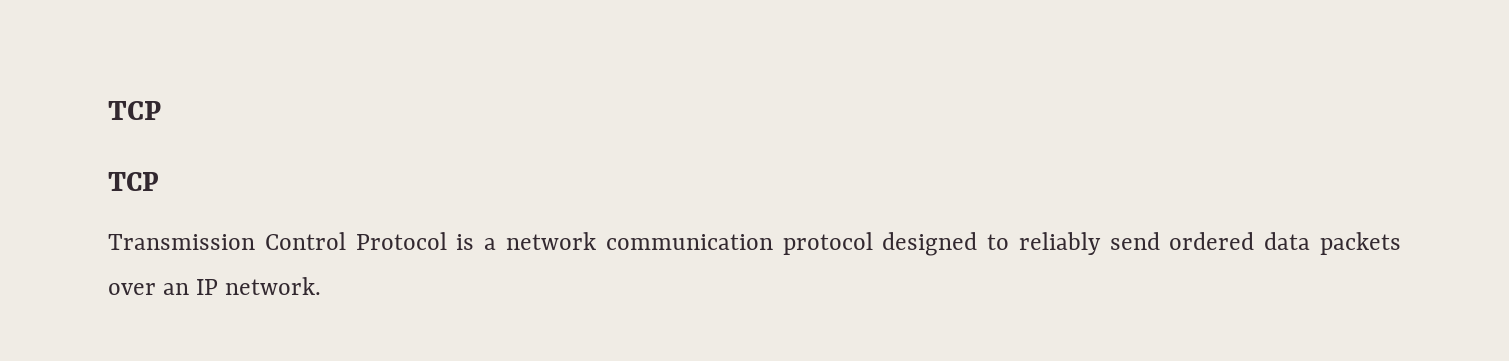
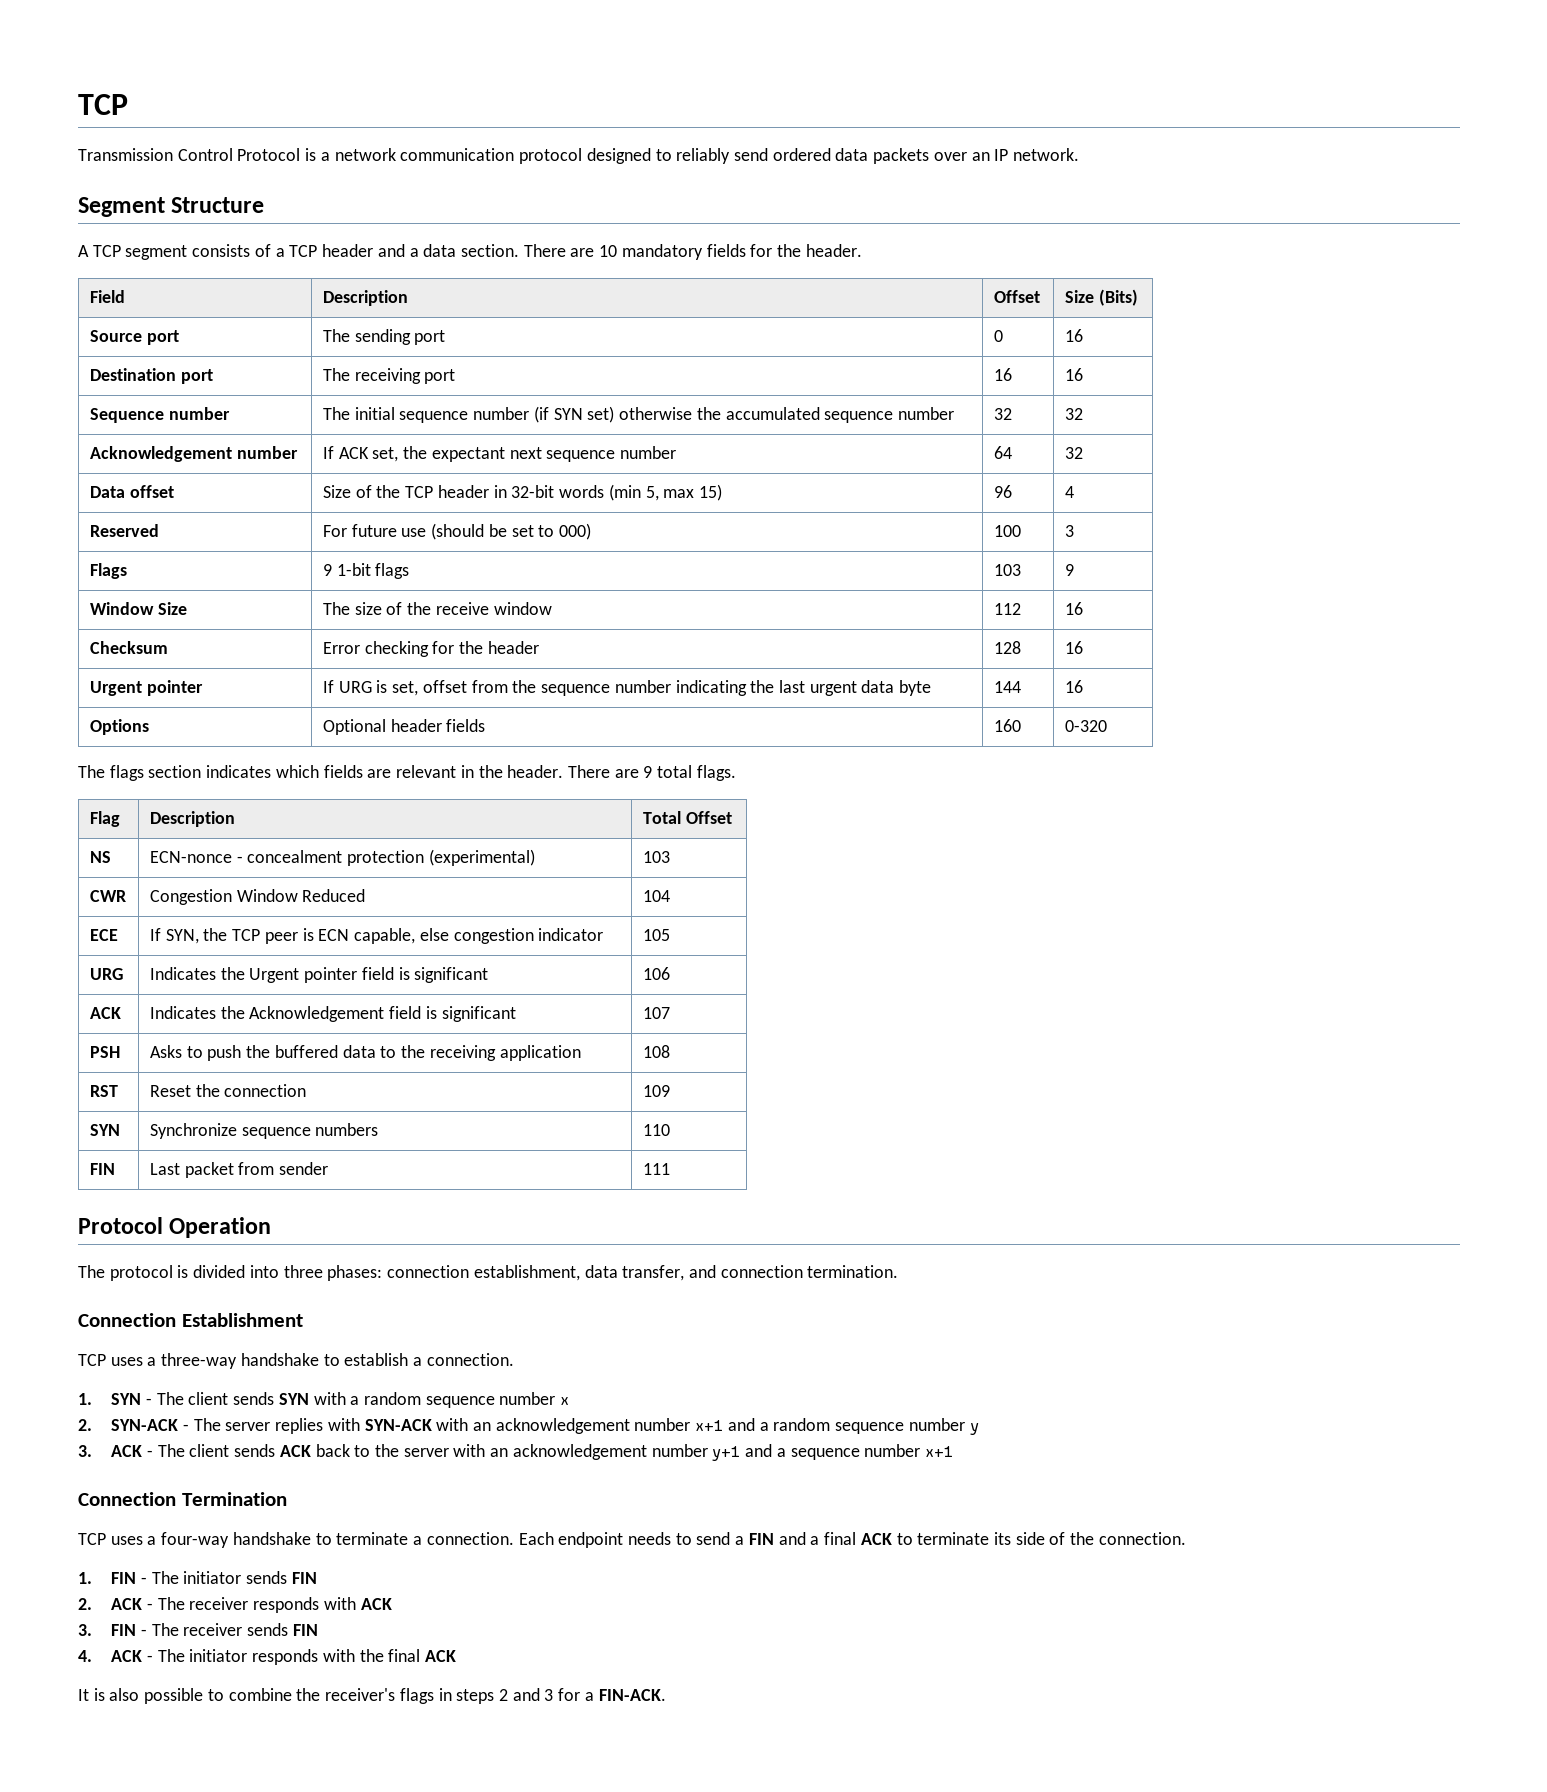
[108,101,161,120] [108,172,159,191] TCP // TCP -> [78,94,128,115] TCP
(322, 286) none -> [78,197,265,217] [78,244,862,260] [89,290,125,303] [322,290,408,306] [993,290,1040,303] [1064,289,1138,306] [89,330,179,345] [322,329,446,345] [993,330,1003,342] [1064,329,1083,342] [89,368,213,384] [322,368,456,384] [993,368,1012,381] [1064,368,1083,381] [89,407,230,423] [322,406,954,423] [993,408,1012,420] [1064,408,1083,420] [89,446,298,462] [322,446,677,462] [993,446,1012,459] [1064,447,1083,459] [89,485,174,498] [322,484,722,501] [993,485,1012,498] [1064,486,1074,498] [89,524,159,537] [322,523,592,540] [993,525,1021,537] [1064,525,1074,537] [89,563,127,579] [322,563,410,579] [993,564,1021,576] [1064,564,1074,576] [89,602,187,615] [322,602,552,615] [993,603,1021,615] [1064,602,1083,615] [89,641,168,654] [322,641,539,657] [993,641,1021,654] [1064,641,1083,654] [89,680,203,696] [322,680,932,696] [993,681,1021,693] [1064,680,1083,693] [89,719,149,735] [322,719,486,735] [993,719,1021,732] [1064,720,1107,732] [78,765,736,781] [89,811,120,827] [149,811,235,827] [642,811,732,824] [89,851,111,863] [149,849,535,866] [642,851,670,863] [89,890,126,902] [149,889,366,905] [642,890,670,902] [89,929,118,941] [149,928,604,944] [642,929,670,941] [89,968,123,980] [149,967,489,983] [642,967,670,980] [89,1007,121,1019] [149,1006,516,1022] [642,1007,670,1019] [89,1046,120,1058] [149,1045,581,1061] [642,1045,670,1058] [89,1085,118,1097] [149,1084,307,1097] [642,1085,670,1097] [89,1124,120,1136] [149,1123,379,1139] [642,1124,670,1136] [89,1163,115,1175] [149,1162,329,1178] [642,1163,670,1175] [78,1217,272,1238] [78,1265,899,1281] [78,1313,303,1327] [78,1353,514,1369] [78,1392,570,1408] [78,1418,979,1435] [78,1444,953,1461] [78,1492,287,1506] [78,1532,1186,1548] [78,1571,317,1584] [78,1597,392,1613] [78,1623,318,1636] [78,1649,456,1665] [78,1688,666,1704] // Segment Structure // A TCP segment consists of a TCP header and a data section. There are 10 mandatory fields for the header. // Field | Description | Offset | Size (Bits) // Source port | The sending port | 0 | 16 // Destination port | The receiving port | 16 | 16 // Sequence number | The initial sequence number (if SYN set) otherwise the accumulated sequence number | 32 | 32 // Acknowledgement number | If ACK set, the expectant next sequence number | 64 | 32 // Data offset | Size of the TCP header in 32-bit words (min 5, max 15) | 96 | 4 // Reserved | For future use (should be set to 000) | 100 | 3 // Flags | 9 1-bit flags | 103 | 9 // Window Size | The size of the receive window | 112 | 16 // Checksum | Error checking for the header | 128 | 16 // Urgent pointer | If URG is set, offset from the sequence number indicating the last urgent data byte | 144 | 16 // Options | Optional header fields | 160 | 0-320 // The flags section indicates which fields are relevant in the header. There are 9 total flags. // Flag | Description | Total Offset // NS | ECN-nonce - concealment protection (experimental) | 103 // CWR | Congestion Window Reduced | 104 // ECE | If SYN, the TCP peer is ECN capable, else congestion indicator | 105 // URG | Indicates the Urgent pointer field is significant | 106 // ACK | Indicates the Acknowledgement field is significant | 107 // PSH | Asks to push the buffered data to the receiving application | 108 // RST | Reset the connection | 109 // SYN | Synchronize sequence numbers | 110 // FIN | Last packet from sender | 111 // Protocol Operation // The protocol is divided into three phases: connection establishment, data transfer, and connection termination. // Connection Establishment // TCP uses a three-way handshake to establish a connection. // 1. SYN - The client sends SYN with a random sequence number x // 2. SYN-ACK - The server replies with SYN-ACK with an acknowledgement number x+1 and a random sequence number y // 3. ACK - The client sends ACK back to the server with an acknowledgement number y+1 and a sequence number x+1 // Connection Termination // TCP uses a four-way handshake to terminate a connection. Each endpoint needs to send a FIN and a final ACK to terminate its side of the connection. // 1. FIN - The initiator sends FIN // 2. ACK - The receiver responds with ACK // 3. FIN - The receiver sends FIN // 4. ACK - The initiator responds with the final ACK // It is also possible to combine the receiver's flags in steps 2 and 3 for a FIN-ACK.

